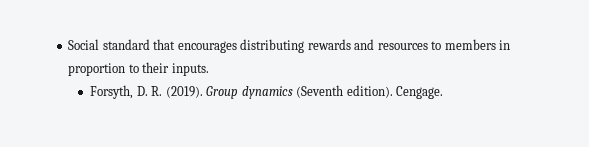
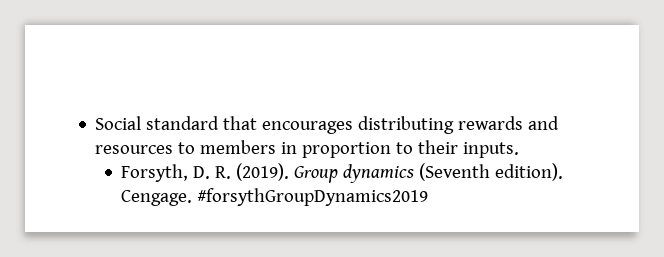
(444, 92) none -> [197,188,429,206] #forsythGroupDynamics2019

